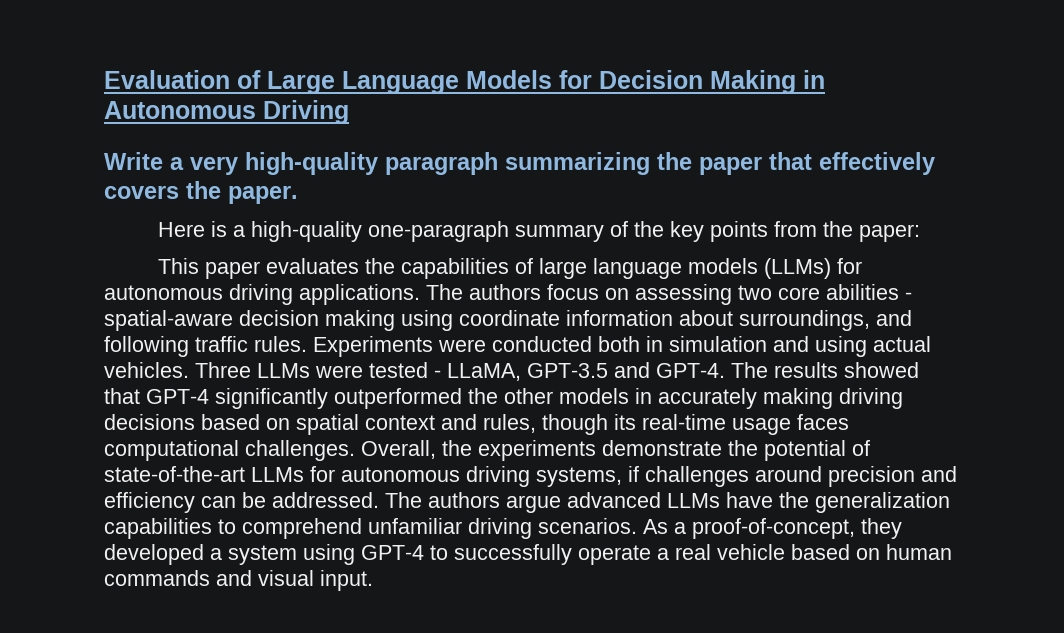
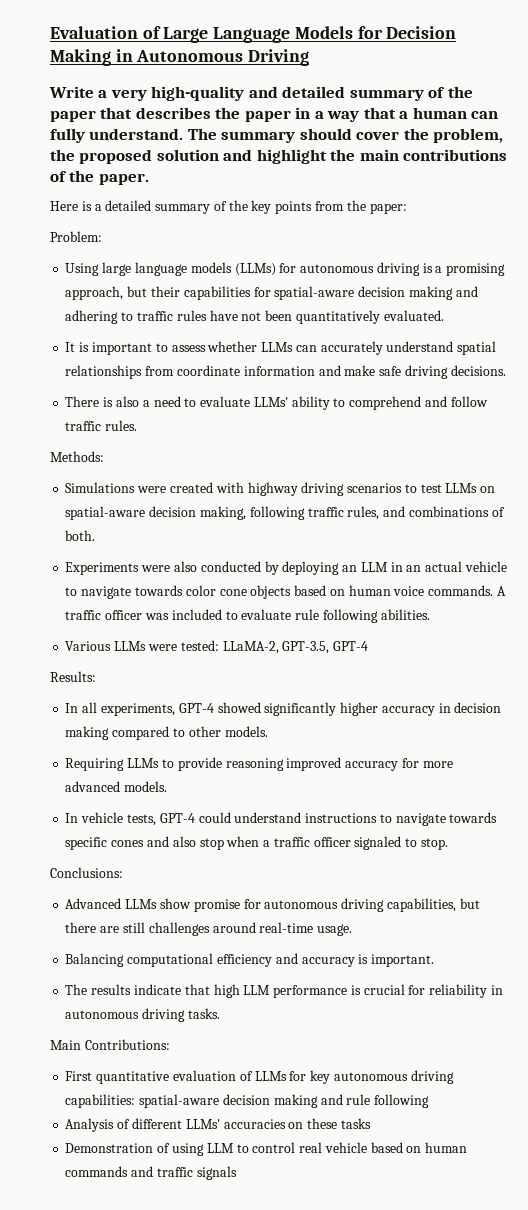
[385,152,935,175] [104,186,179,199] paragraph summarizing the paper that effectively covers -> [248,86,473,101] [50,107,499,122] [50,128,504,143] [50,149,508,164] [50,171,67,182] and detailed summary of the paper that describes the paper in a way that a human can fully understand. The summary should cover the problem, the proposed solution and highlight the main contributions of
[250,221,509,242] high-quality one-paragraph -> [105,200,152,211] detailed
[157,258,533,279] This paper evaluates the capabilities of -> [50,231,102,242] [65,263,100,276] Problem: // Using
[299,284,912,305] [104,310,912,331] [104,336,931,357] [104,362,919,381] [104,388,903,409] [104,414,849,435] [104,440,870,461] [104,466,957,487] [104,492,950,513] [104,518,902,539] [104,544,669,565] applications. The authors focus on assessing two core abilities - spatial-aware decision making using coordinate information about surroundings, and following traffic rules. Experiments were conducted both in simulation and using actual vehicles. Three LLMs were tested - LLaMA, GPT-3.5 and GPT-4. The results showed that GPT-4 significantly outperformed the other models in accurately making driving decisions based on spatial context and rules, though its real-time usage faces computational challenges. Overall, the experiments demonstrate the potential of state-of-the-art LLMs for autonomous driving systems, if challenges around precision and efficiency can be addressed. The authors argue advanced LLMs have the generalization capabilities to comprehend unfamiliar driving scenarios. As a proof-of-concept, they developed a system using GPT-4 to successfully operate a -> [422,263,506,276] [65,286,478,300] [65,310,444,324] [65,341,497,355] [65,365,506,379] [65,396,488,410] [65,420,138,431] [50,451,104,462] [65,482,496,496] [65,506,505,520] [65,530,96,541] [65,561,507,575] [65,585,506,599] [65,609,430,623] [65,640,369,654] [50,671,96,682] [65,702,502,716] [65,726,268,740] [65,757,453,771] [65,781,168,792] [65,812,498,826] [65,836,448,850] [50,867,123,878] [65,898,480,912] [65,922,353,936] [65,953,435,967] [65,984,503,998] [65,1008,220,1022] [50,1039,170,1050] [65,1070,454,1084] [65,1094,430,1108] [65,1118,371,1132] [65,1142,296,1156] is a promising approach, but their capabilities for spatial-aware decision making and adhering to traffic rules have not been quantitatively evaluated. // It is important to assess whether LLMs can accurately understand spatial relationships from coordinate information and make safe driving decisions. // There is also a need to evaluate LLMs' ability to comprehend and follow traffic rules. // Methods: // Simulations were created with highway driving scenarios to test LLMs on spatial-aware decision making, following traffic rules, and combinations of both. // Experiments were also conducted by deploying an LLM in an actual vehicle to navigate towards color cone objects based on human voice commands. A traffic officer was included to evaluate rule following abilities. // Various LLMs were tested: LLaMA-2, GPT-3.5, GPT-4 // Results: // In all experiments, GPT-4 showed significantly higher accuracy in decision making compared to other models. // Requiring LLMs to provide reasoning improved accuracy for more advanced models. // In vehicle tests, GPT-4 could understand instructions to navigate towards specific cones and also stop when a traffic officer signaled to stop. // Conclusions: // Advanced LLMs show promise for autonomous driving capabilities, but there are still challenges around real-time usage. // Balancing computational efficiency and accuracy is important. // The results indicate that high LLM performance is crucial for reliability in autonomous driving tasks. // Main Contributions: // First quantitative evaluation of LLMs for key autonomous driving capabilities: spatial-aware decision making and rule following // Analysis of different LLMs' accuracies on these tasks // Demonstration of using LLM to control
[258,570,373,591] visual input. -> [156,1166,237,1180] traffic signals

